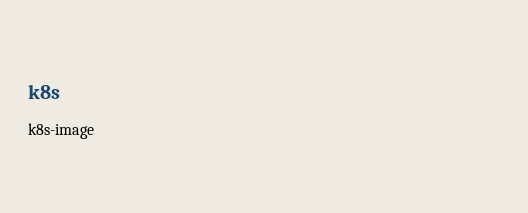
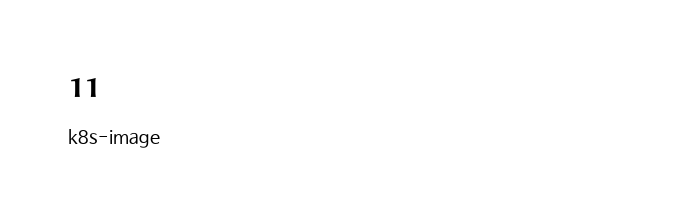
[28,84,60,99] k8s -> [68,78,100,97] 11

